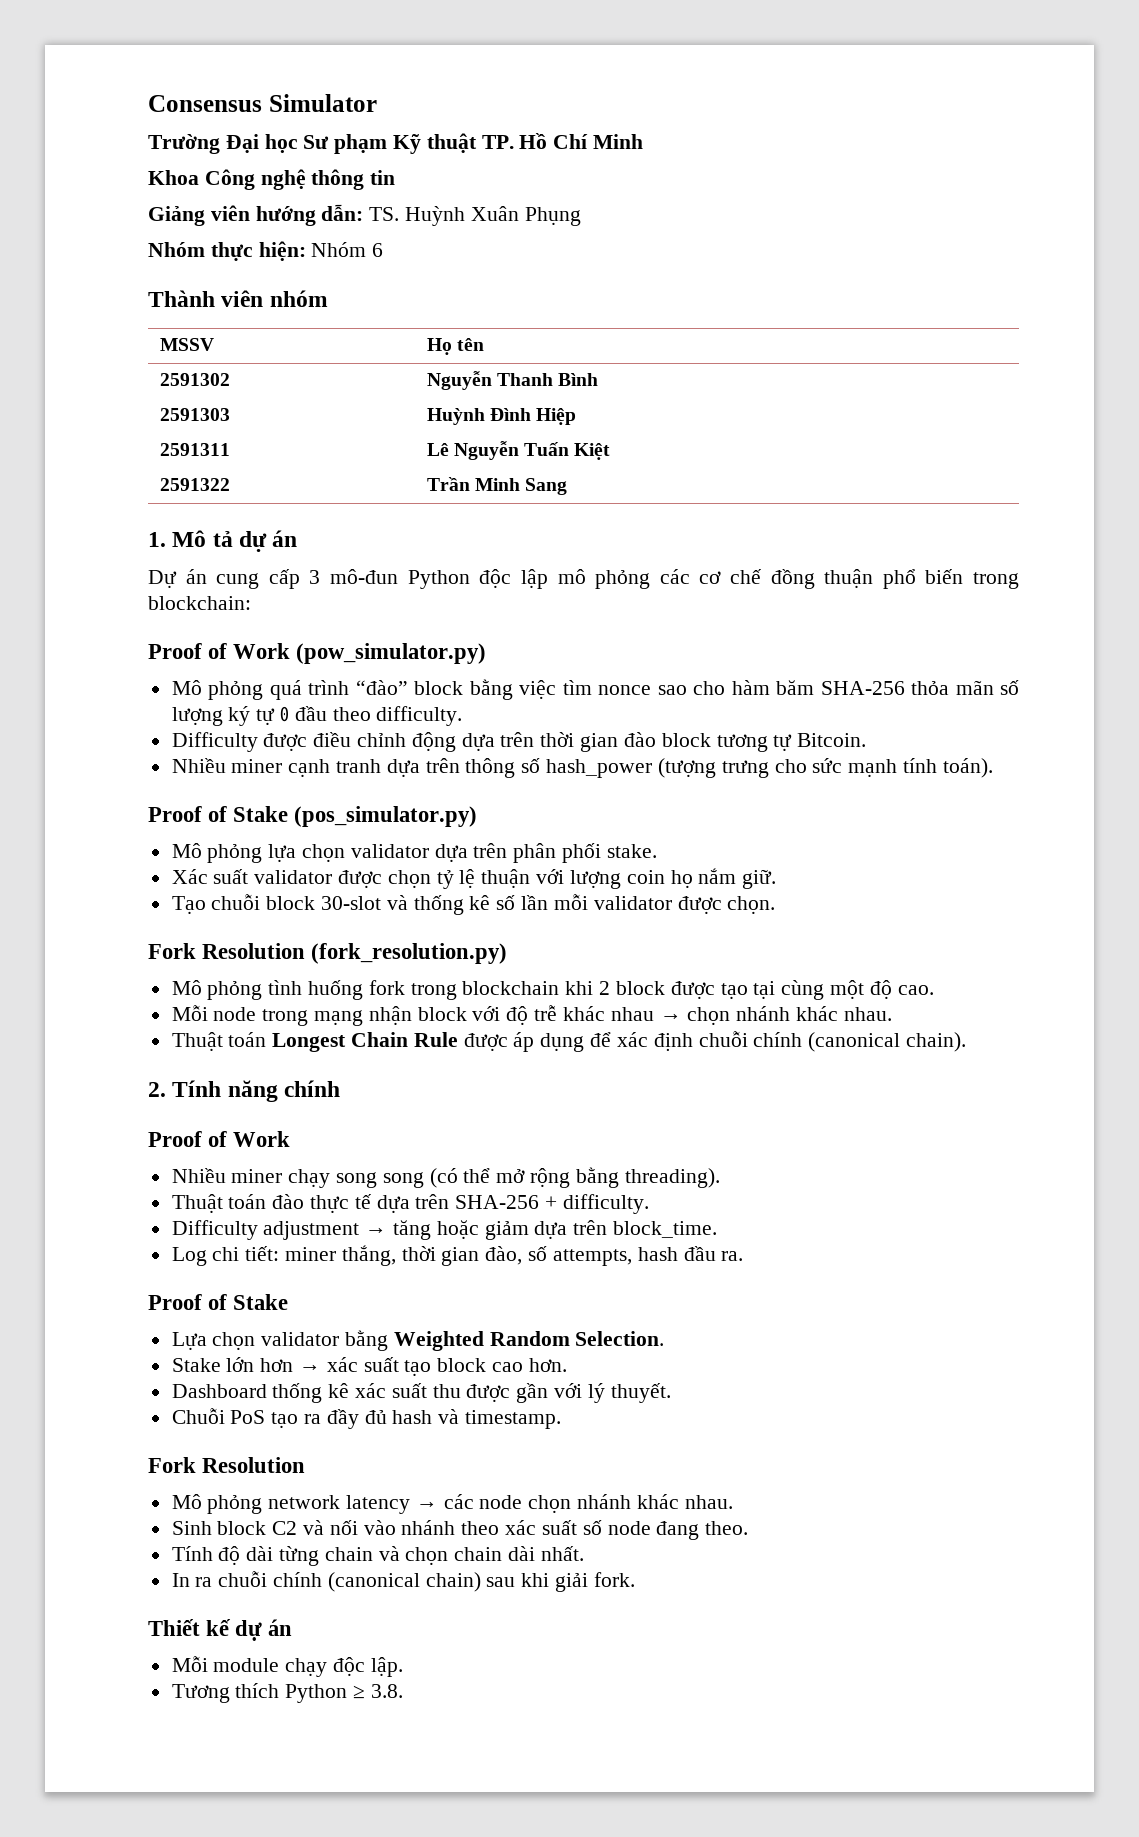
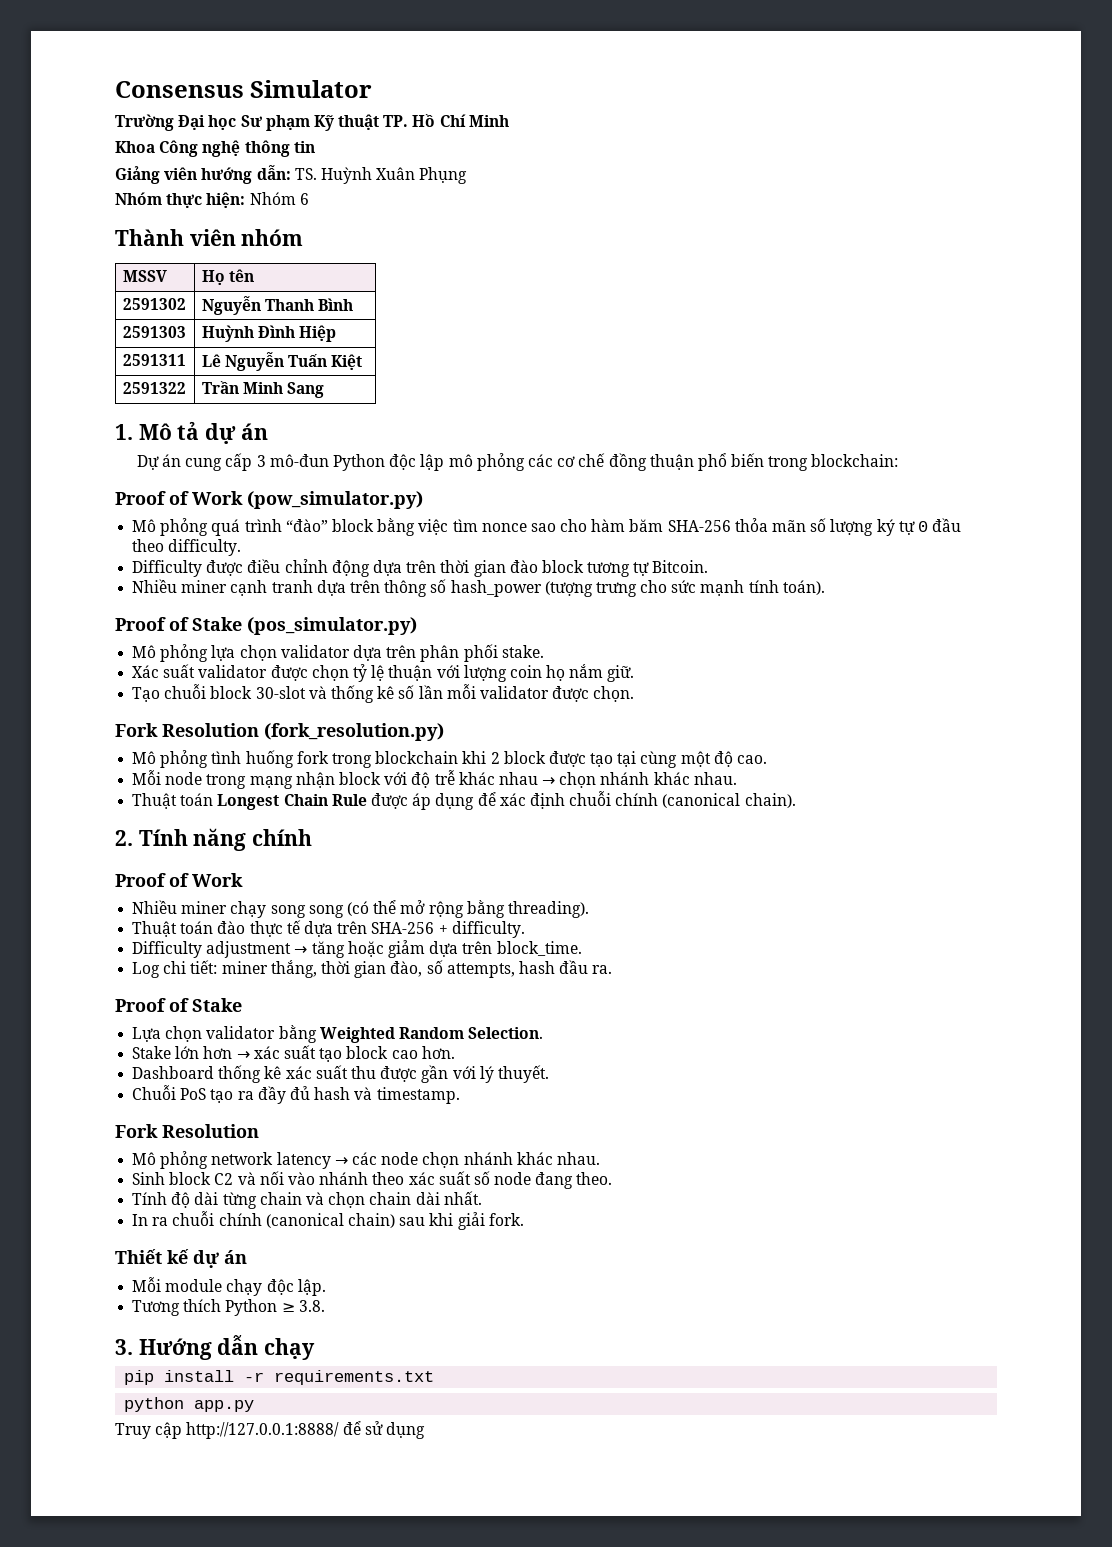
(403, 1691) none -> [115,1335,316,1360] [124,1370,435,1385] [124,1397,255,1412] [115,1421,425,1439] // 3. Hướng dẫn chạy // pip install -r requirements.txt // python app.py // Truy cập http://127.0.0.1:8888/ để sử dụng

